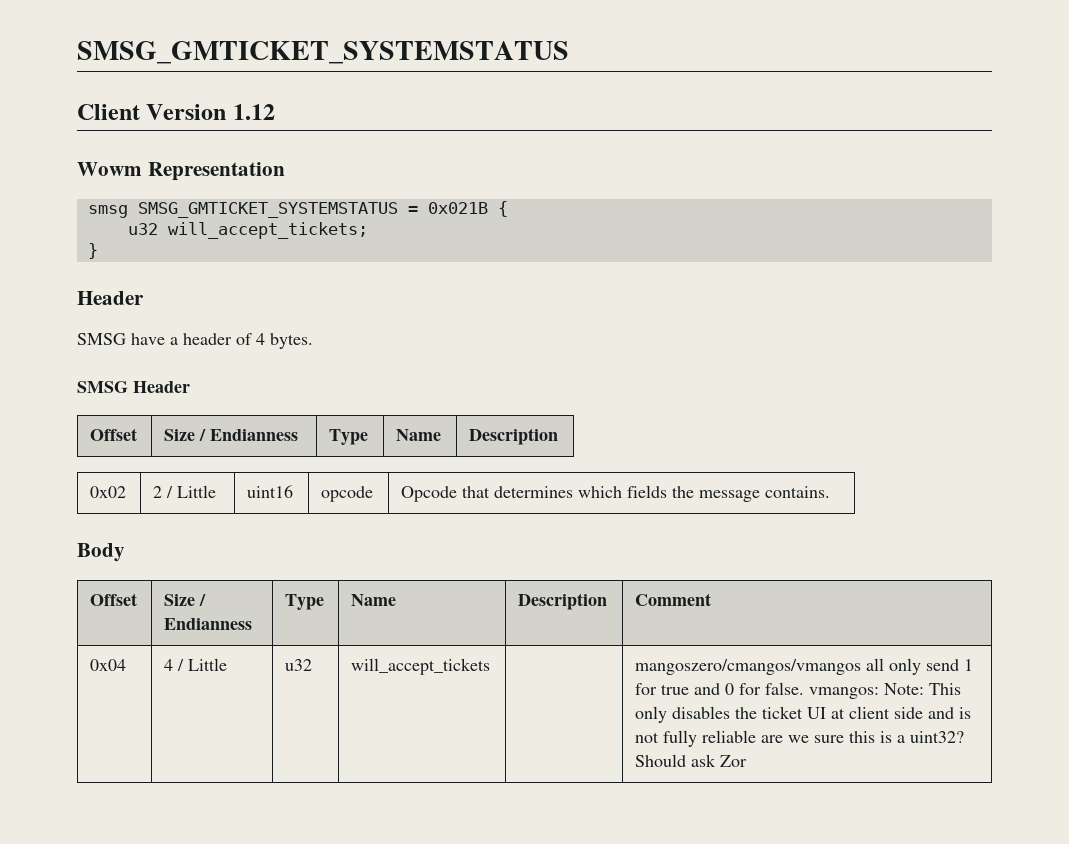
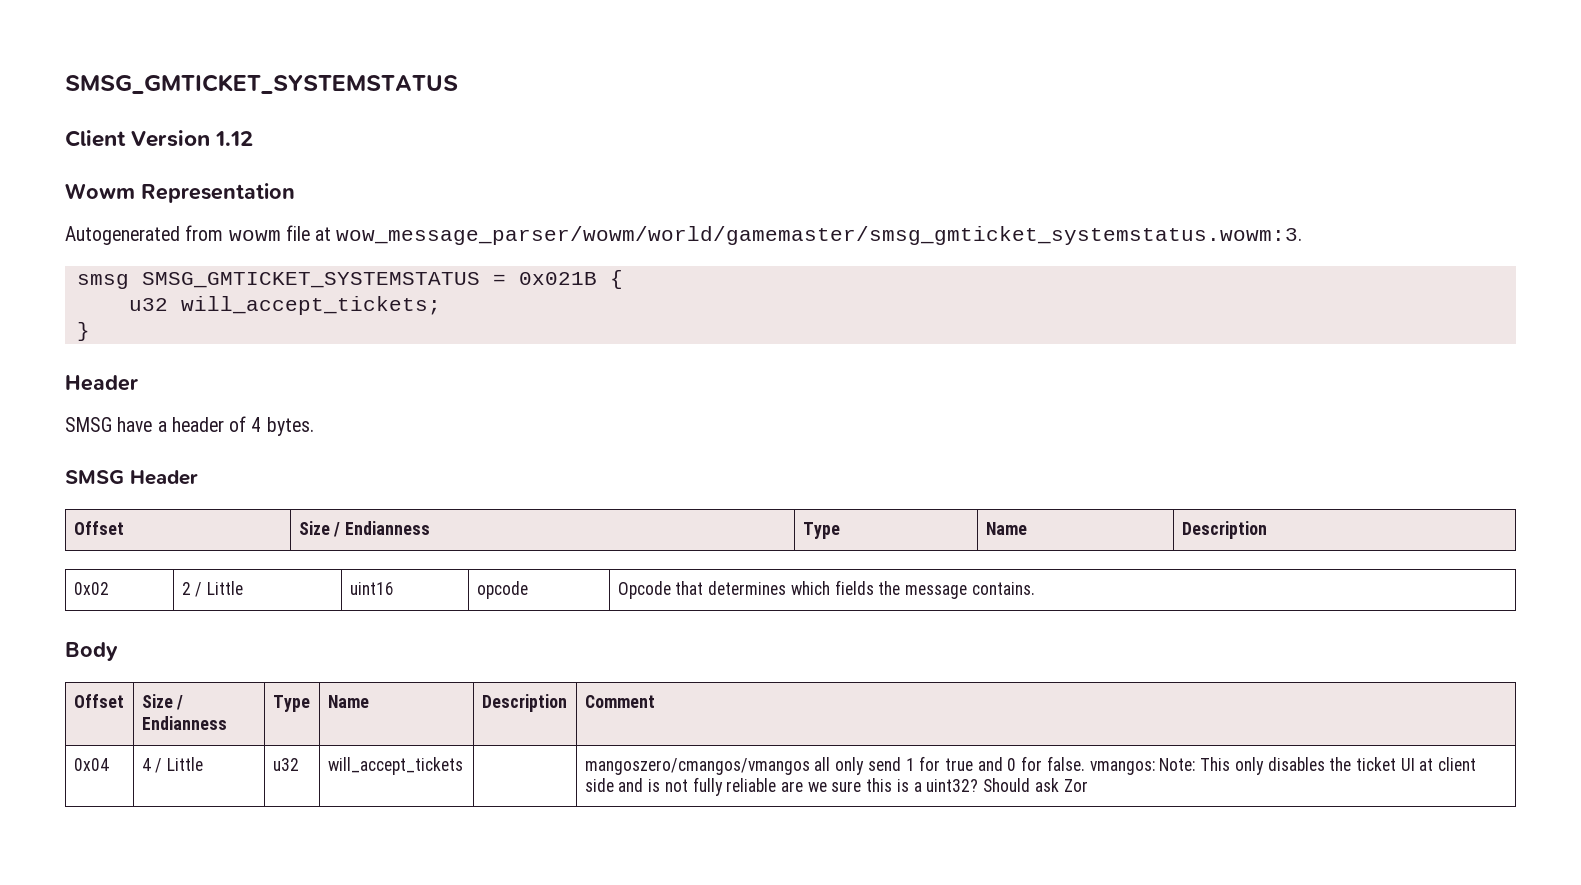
(285, 171) none -> [65,225,1303,245] // Autogenerated from wowm file at wow_message_parser/wowm/world/gamemaster/smsg_gmticket_systemstatus.wowm:3.

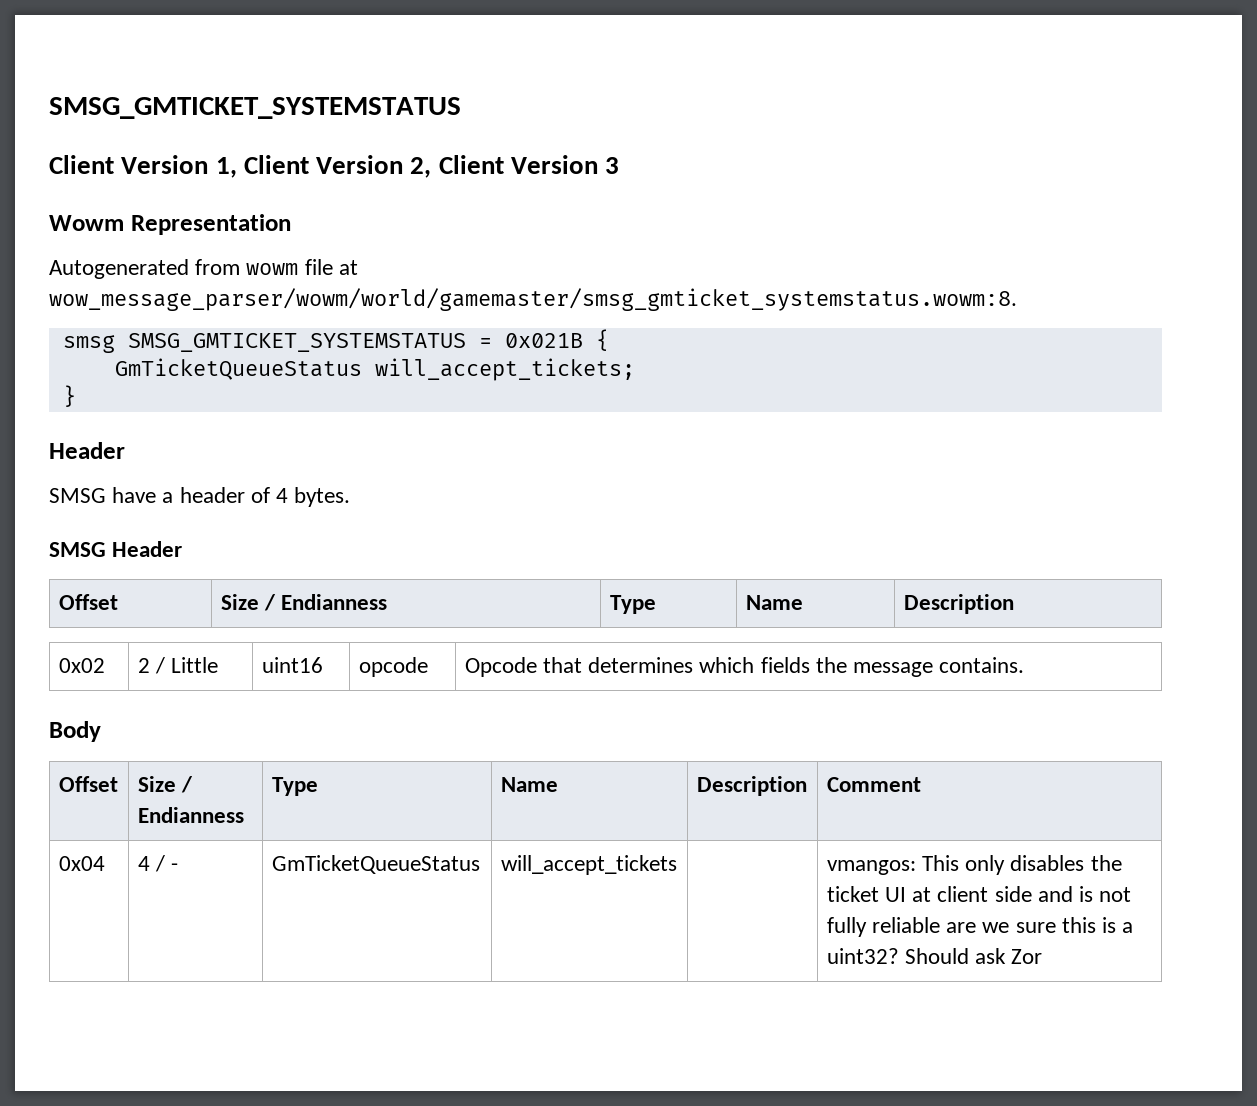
[215,131,254,146] 1.12 -> [215,155,620,178] 1, Client Version 2, Client Version 3
[336,226,1303,245] wow_message_parser/wowm/world/gamemaster/smsg_gmticket_systemstatus.wowm:3. -> [49,288,1017,311] wow_message_parser/wowm/world/gamemaster/smsg_gmticket_systemstatus.wowm:8.
[128,298,168,311] u32 -> [114,358,362,380] GmTicketQueueStatus
[167,757,204,771] [272,758,299,771] Little | u32 -> [171,863,179,871] [271,855,480,874] - | GmTicketQueueStatus
[584,756,1196,775] mangoszero/cmangos/vmangos all only send 1 for true and 0 for false. vmangos: Note: -> [826,860,916,875] vmangos:

